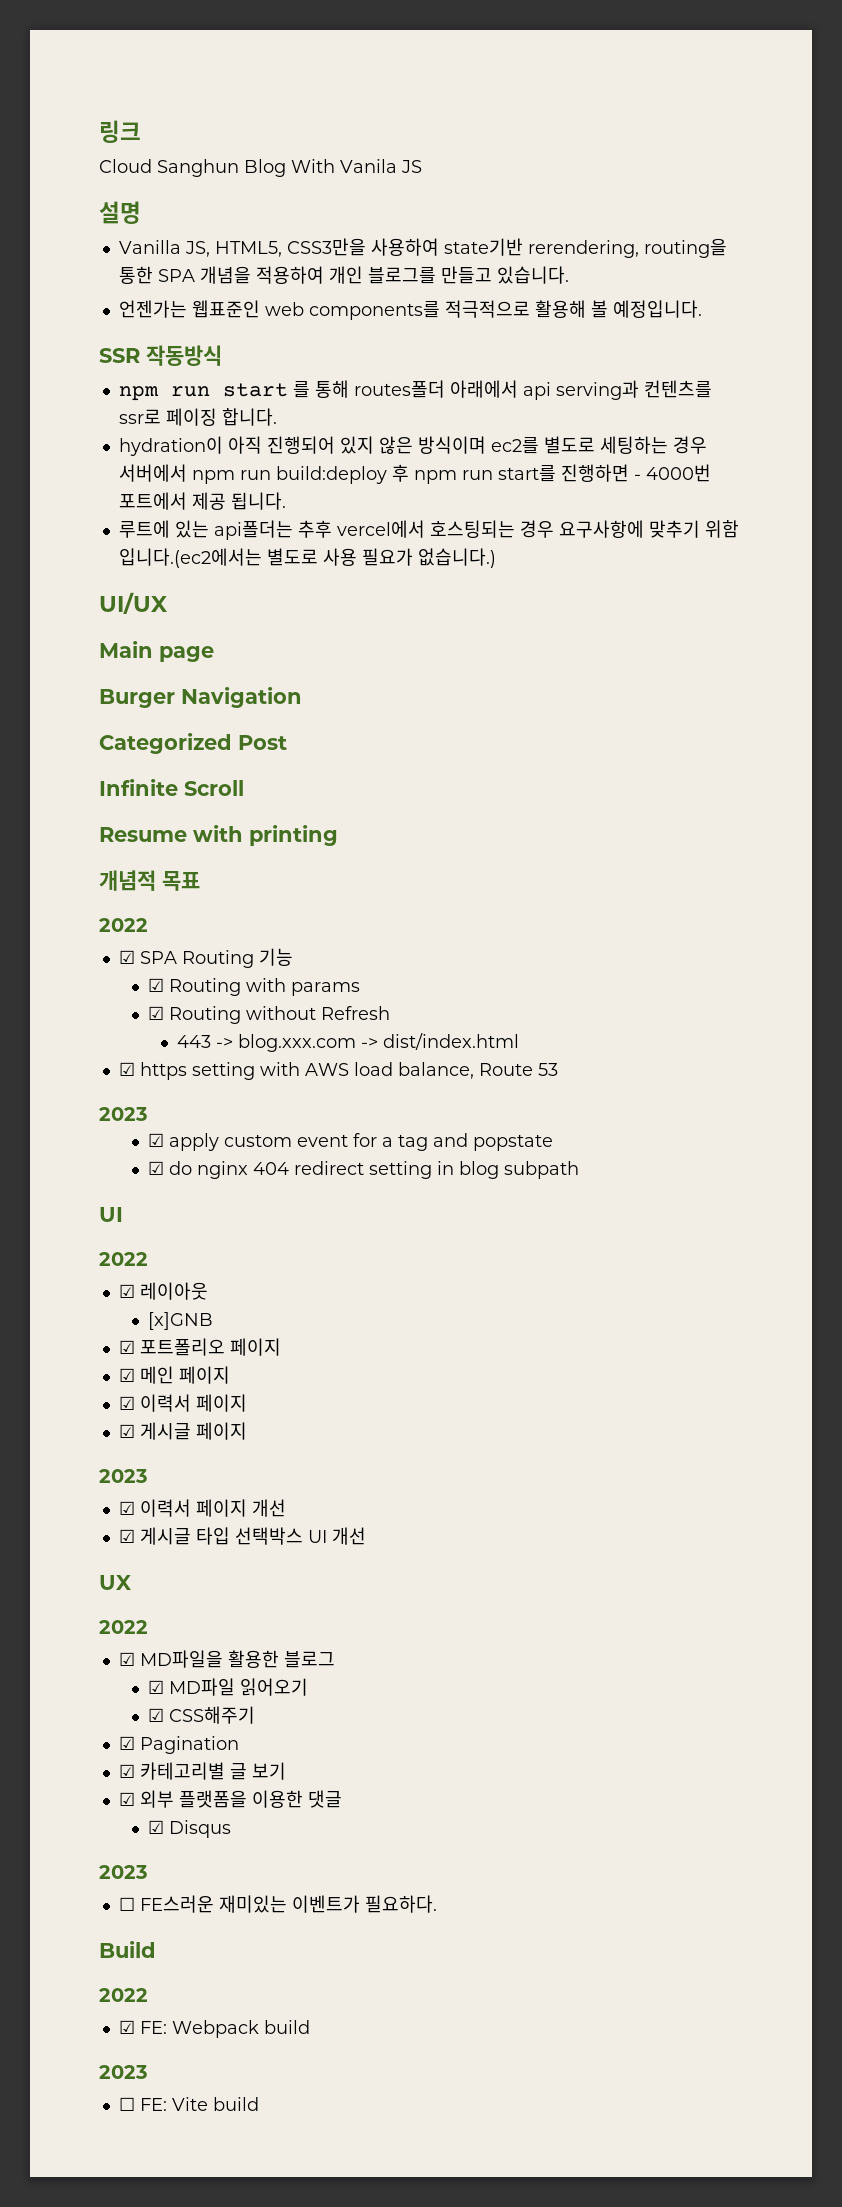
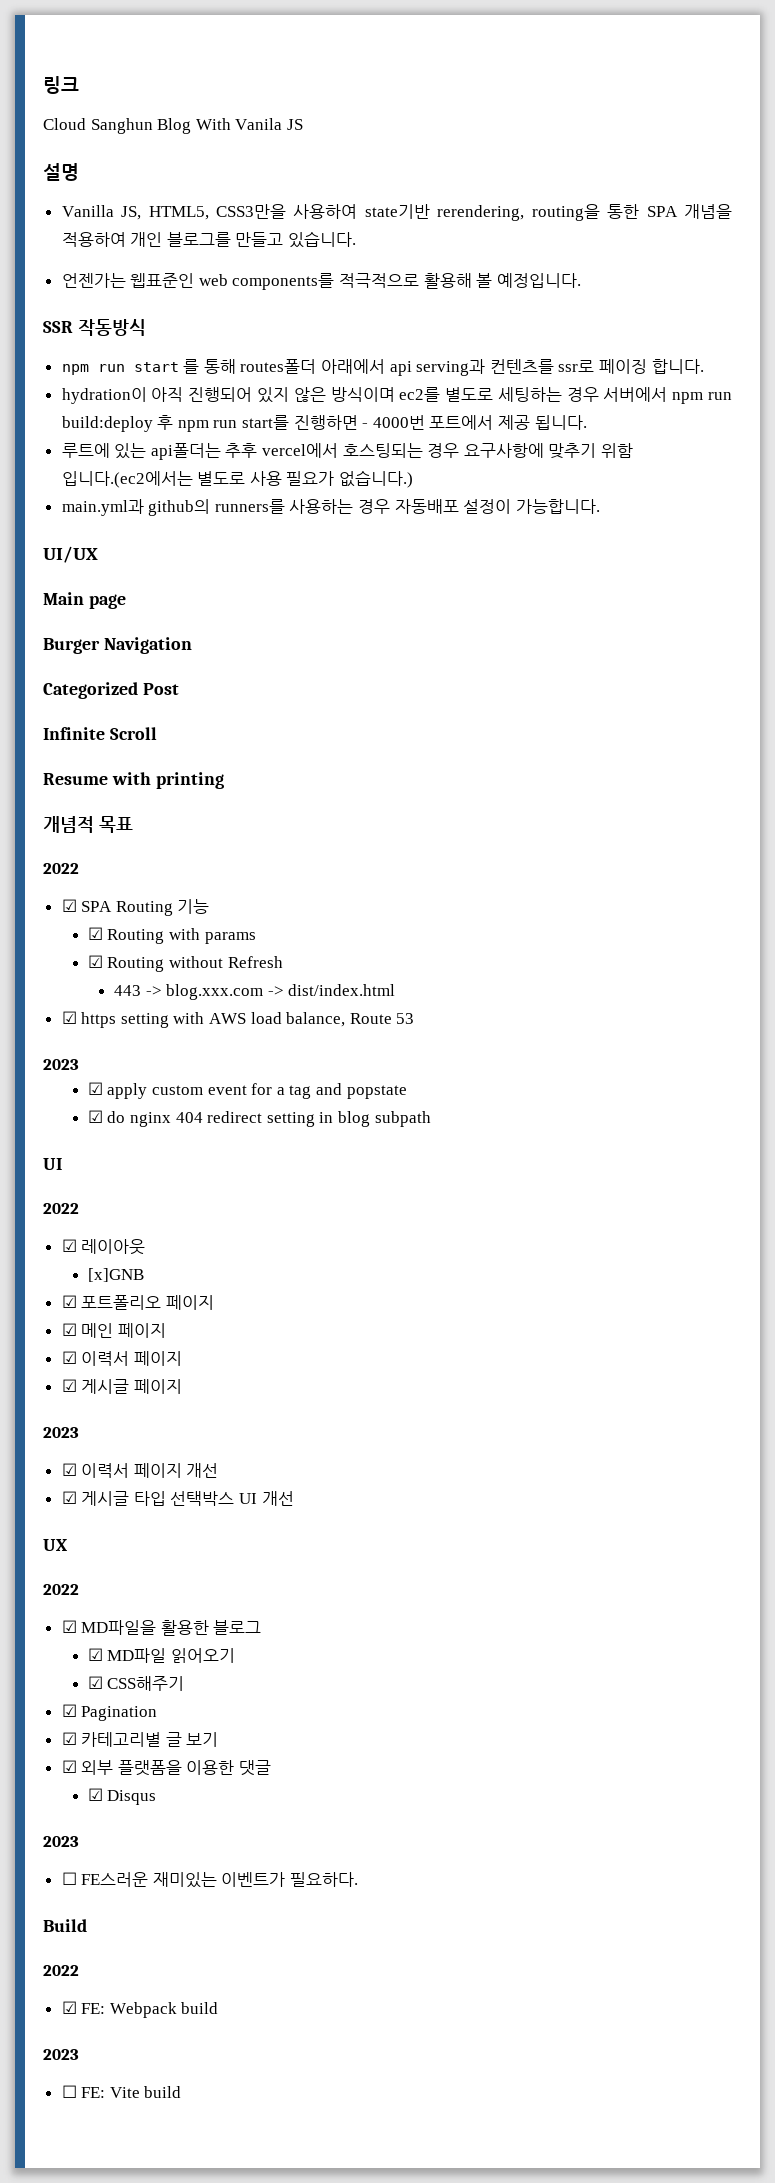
(496, 558) none -> [61,499,600,516] // main.yml과 github의 runners를 사용하는 경우 자동배포 설정이 가능합니다.

